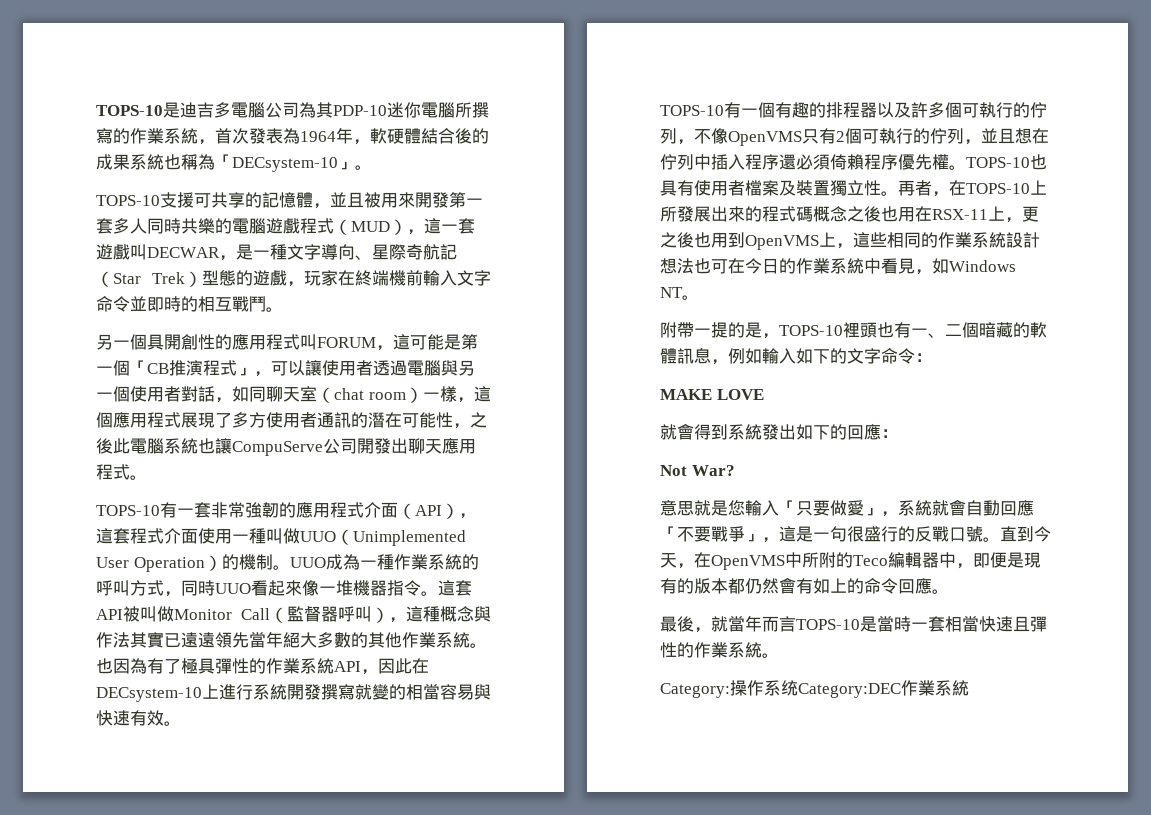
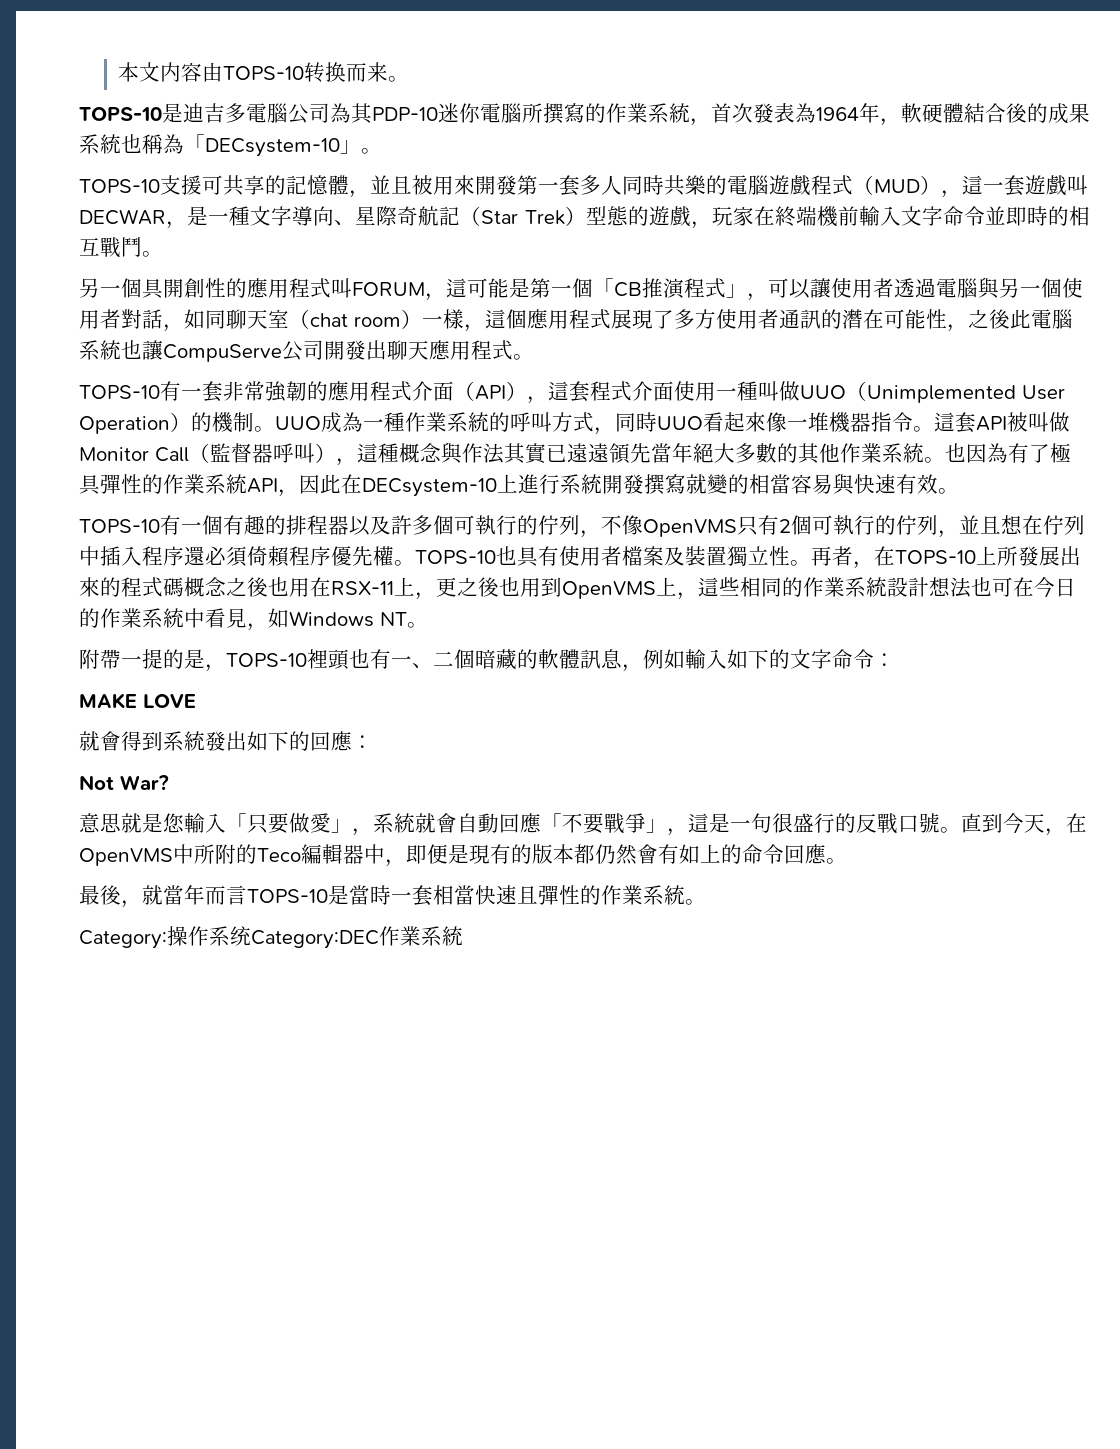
(96, 110) none -> [118,62,410,83] 本文内容由TOPS-10转换而来。 //

